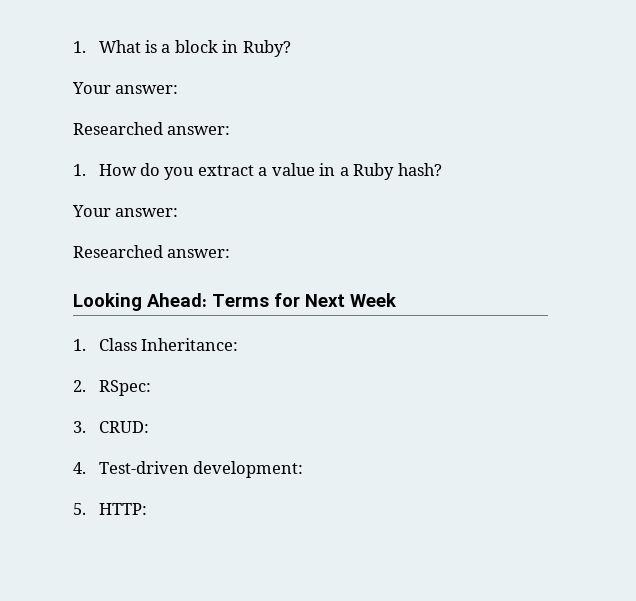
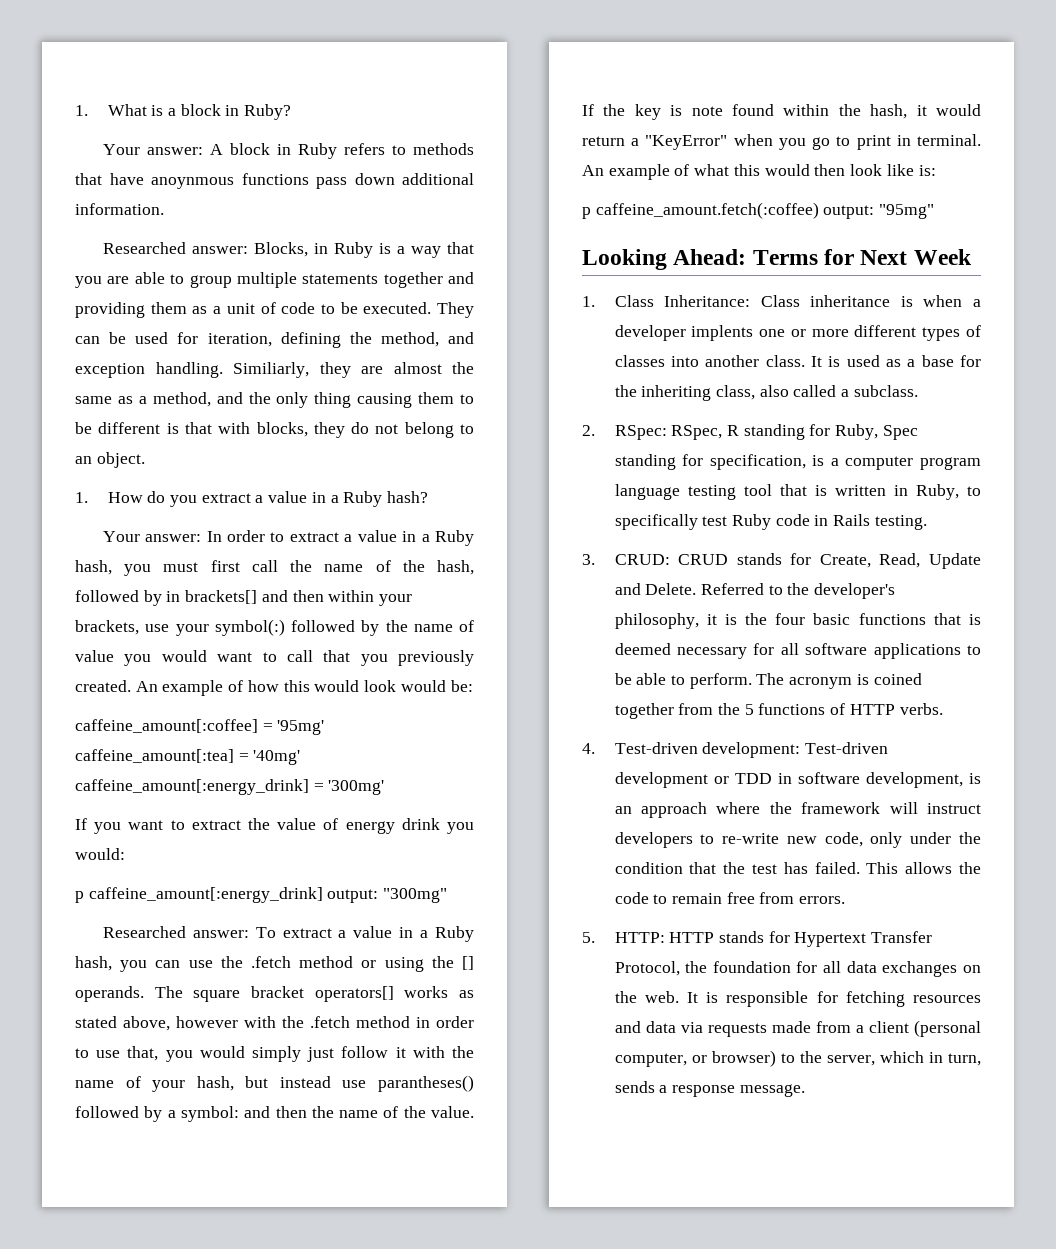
[73,122,231,135] // Researched answer: -> [209,143,474,159] [75,173,474,189] [75,203,164,215] [102,242,474,258] [75,272,474,288] [75,302,474,318] [75,332,474,348] [75,362,474,378] [75,392,474,408] [75,422,475,438] [75,452,145,468] A block in Ruby refers to methods that have anoynmous functions pass down additional information. // Researched answer: Blocks, in Ruby is a way that you are able to group multiple statements together and providing them as a unit of code to be executed. They can be used for iteration, defining the method, and exception handling. Similiarly, they are almost the same as a method, and the only thing causing them to be different is that with blocks, they do not belong to an object.
[73,245,231,258] // Researched answer: -> [206,530,475,546] [75,560,475,576] [75,590,413,606] [75,619,474,636] [75,650,474,666] [75,680,473,696] [75,719,325,735] [75,749,301,765] [75,779,385,795] [75,818,474,834] [75,848,125,860] [75,887,448,903] [102,926,474,942] [75,956,474,972] [75,986,474,1002] [75,1016,474,1031] [75,1046,474,1062] [75,1075,474,1092] [75,1106,475,1122] [582,104,981,120] [582,134,981,150] [582,164,936,180] [582,202,935,219] In order to extract a value in a Ruby hash, you must first call the name of the hash, followed by in brackets[] and then within your brackets, use your symbol(:) followed by the name of value you would want to call that you previously created. An example of how this would look would be: // caffeine_amount[:coffee] = '95mg' caffeine_amount[:tea] = '40mg' caffeine_amount[:energy_drink] = '300mg' // If you want to extract the value of energy drink you would: // p caffeine_amount[:energy_drink] output: "300mg" // Researched answer: To extract a value in a Ruby hash, you can use the .fetch method or using the [] operands. The square bracket operators[] works as stated above, however with the .fetch method in order to use that, you would simply just follow it with the name of your hash, but instead use parantheses() followed by a symbol: and then the name of the value. If the key is note found within the hash, it would return a "KeyError" when you go to print in terminal. An example of what this would then look like is: // p caffeine_amount.fetch(:coffee) output: "95mg"
[73,380,151,396] [73,421,149,433] [73,461,303,478] [73,503,147,515] // 2. RSpec: // 3. CRUD: // 4. Test-driven development: // 5. HTTP: -> [760,295,981,307] [614,325,981,341] [614,355,981,367] [614,385,918,401] [582,424,918,440] [614,454,981,470] [614,484,982,500] [614,514,927,530] [582,553,981,569] [614,583,896,599] [614,613,982,629] [614,643,981,659] [614,673,922,689] [614,703,943,719] [582,742,888,758] [614,772,981,788] [614,802,981,818] [614,832,981,848] [614,862,981,874] [614,892,846,904] [582,931,933,947] [614,961,981,977] [614,991,981,1007] [614,1020,981,1037] [614,1050,981,1067] [614,1081,805,1097] Class inheritance is when a developer implents one or more different types of classes into another class. It is used as a base for the inheriting class, also called a subclass. // 2. RSpec: RSpec, R standing for Ruby, Spec standing for specification, is a computer program language testing tool that is written in Ruby, to specifically test Ruby code in Rails testing. // 3. CRUD: CRUD stands for Create, Read, Update and Delete. Referred to the developer's philosophy, it is the four basic functions that is deemed necessary for all software applications to be able to perform. The acronym is coined together from the 5 functions of HTTP verbs. // 4. Test-driven development: Test-driven development or TDD in software development, is an approach where the framework will instruct developers to re-write new code, only under the condition that the test has failed. This allows the code to remain free from errors. // 5. HTTP: HTTP stands for Hypertext Transfer Protocol, the foundation for all data exchanges on the web. It is responsible for fetching resources and data via requests made from a client (personal computer, or browser) to the server, which in turn, sends a response message.

